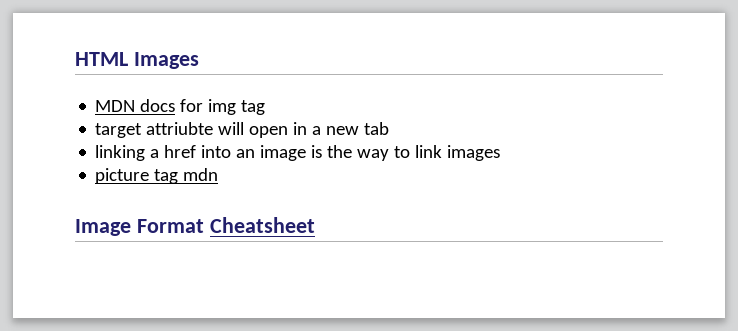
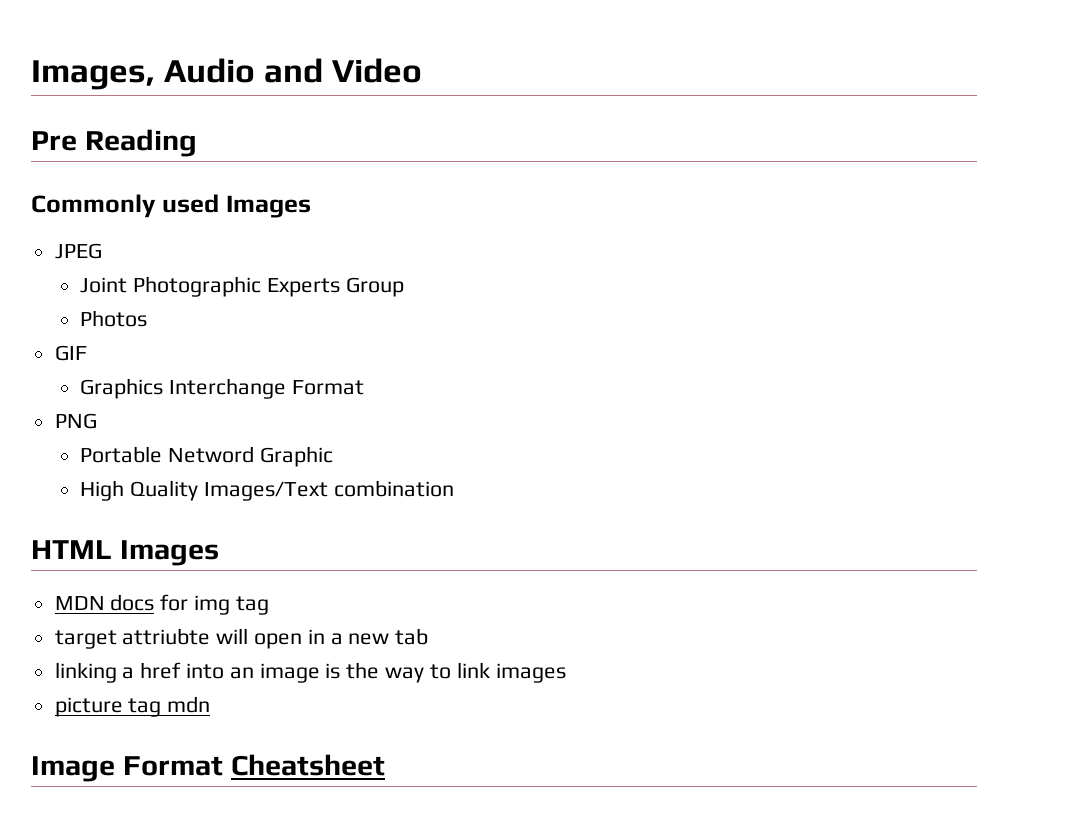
(75, 59) none -> [31,58,423,90] [31,129,197,157] [31,194,311,218] [54,243,102,259] [80,276,404,297] [80,310,148,327] [54,345,87,361] [80,378,364,399] [54,413,97,429] [80,446,333,467] [80,480,454,501] Images, Audio and Video // Pre Reading // Commonly used Images // JPEG // Joint Photographic Experts Group // Photos // GIF // Graphics Interchange Format // PNG // Portable Netword Graphic // High Quality Images/Text combination //

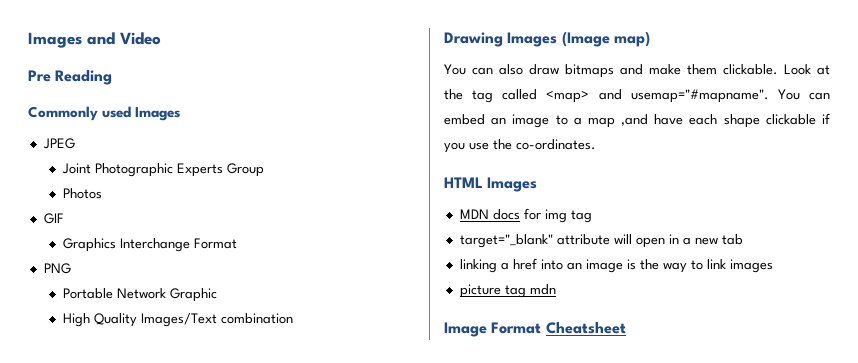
[31,58,256,90] Images, Audio -> [28,32,82,48] Images
[168,446,255,463] Netword -> [117,288,167,299] Network
(454, 488) none -> [444,31,650,47] [444,64,830,78] [444,89,830,103] [444,113,830,128] [444,139,596,153] // Drawing Images (Image map) // You can also draw bitmaps and make them clickable. Look at the tag called <map> and usemap="#mapname". You can embed an image to a map ,and have each shape clickable if you use the co-ordinates.
[54,628,211,649] target attriubte -> [459,234,610,248] target="_blank" attribute

